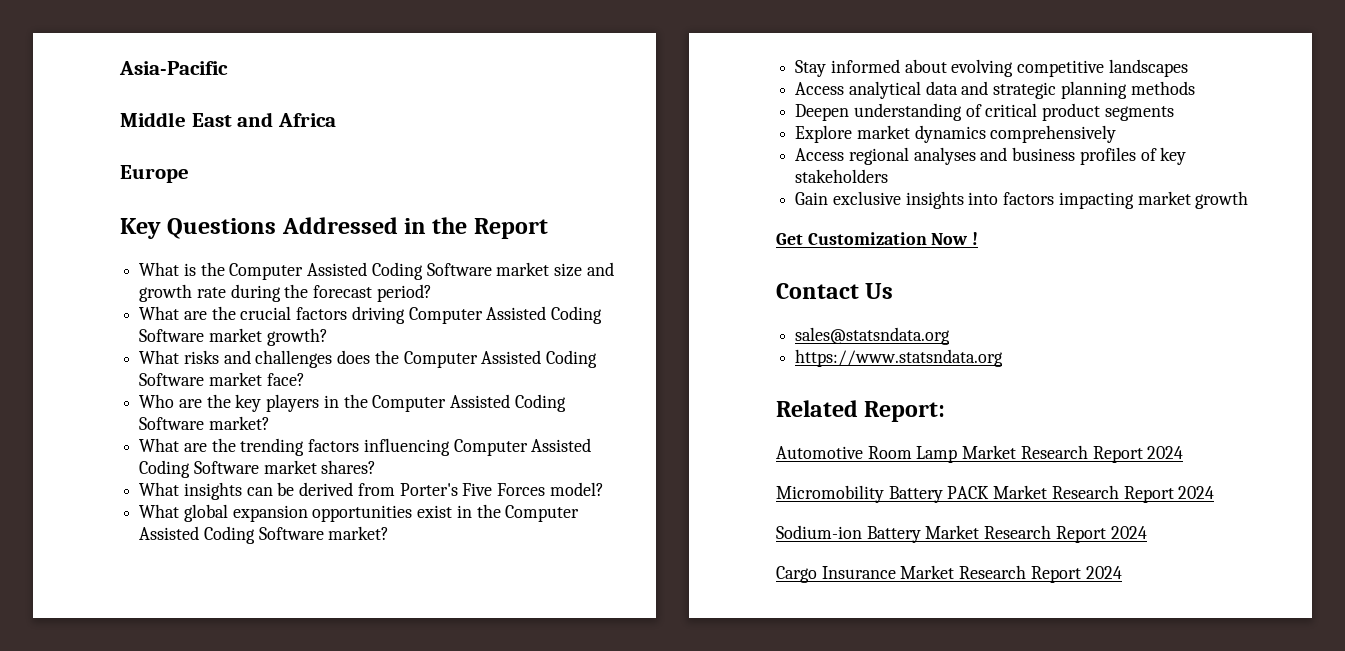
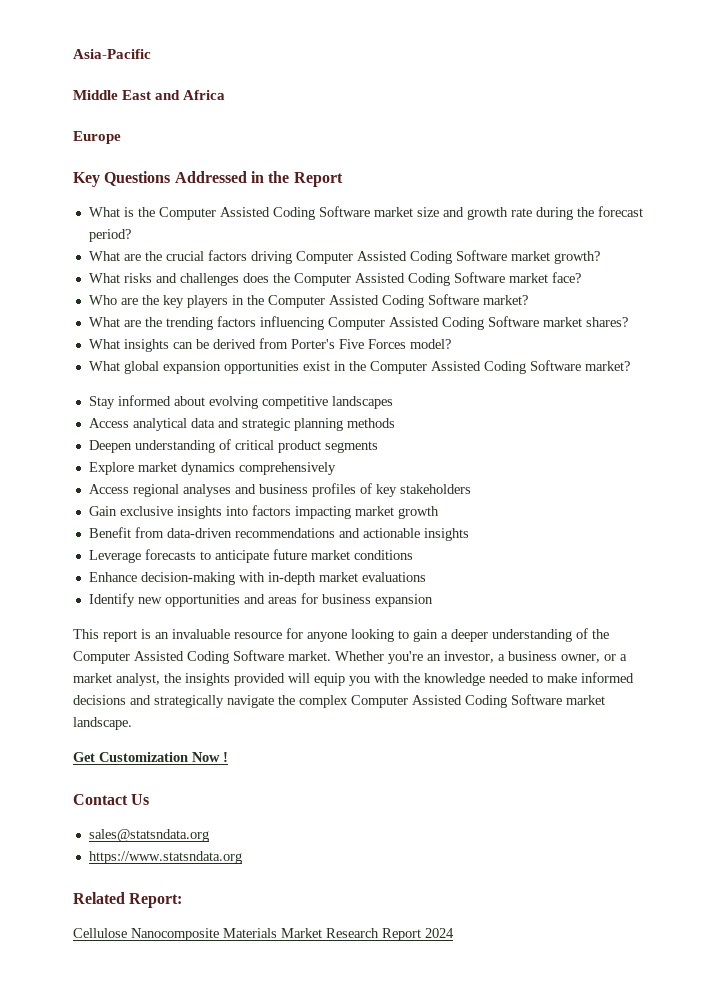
(1249, 200) none -> [88,527,469,541] [88,549,413,563] [88,572,426,585] [88,593,433,607] [73,628,609,642] [73,650,627,664] [73,672,634,686] [73,694,605,708] [73,717,132,730] // Benefit from data-driven recommendations and actionable insights // Leverage forecasts to anticipate future market conditions // Enhance decision-making with in-depth market evaluations // Identify new opportunities and areas for business expansion // This report is an invaluable resource for anyone looking to gain a deeper understanding of the Computer Assisted Coding Software market. Whether you're an investor, a business owner, or a market analyst, the insights provided will equip you with the knowledge needed to make informed decisions and strategically navigate the complex Computer Assisted Coding Software market landscape.
[776,445,1184,463] [776,485,1215,503] [776,525,1147,543] [776,565,1122,583] Automotive Room Lamp Market Research Report 2024 // Micromobility Battery PACK Market Research Report 2024 // Sodium-ion Battery Market Research Report 2024 // Cargo Insurance Market Research Report 2024 -> [73,928,454,941] Cellulose Nanocomposite Materials Market Research Report 2024

